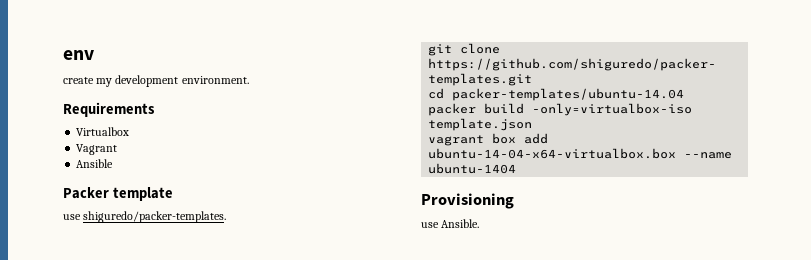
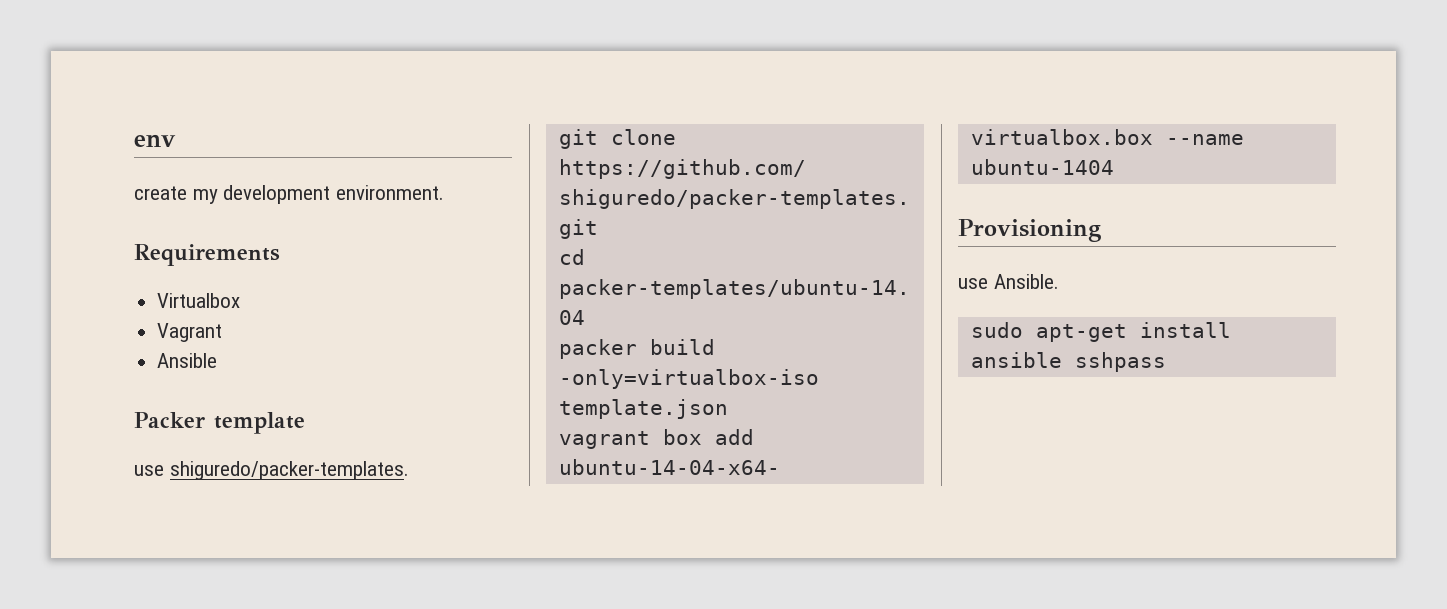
(480, 223) none -> [970,322,1231,342] [970,352,1166,372] // sudo apt-get install ansible sshpass

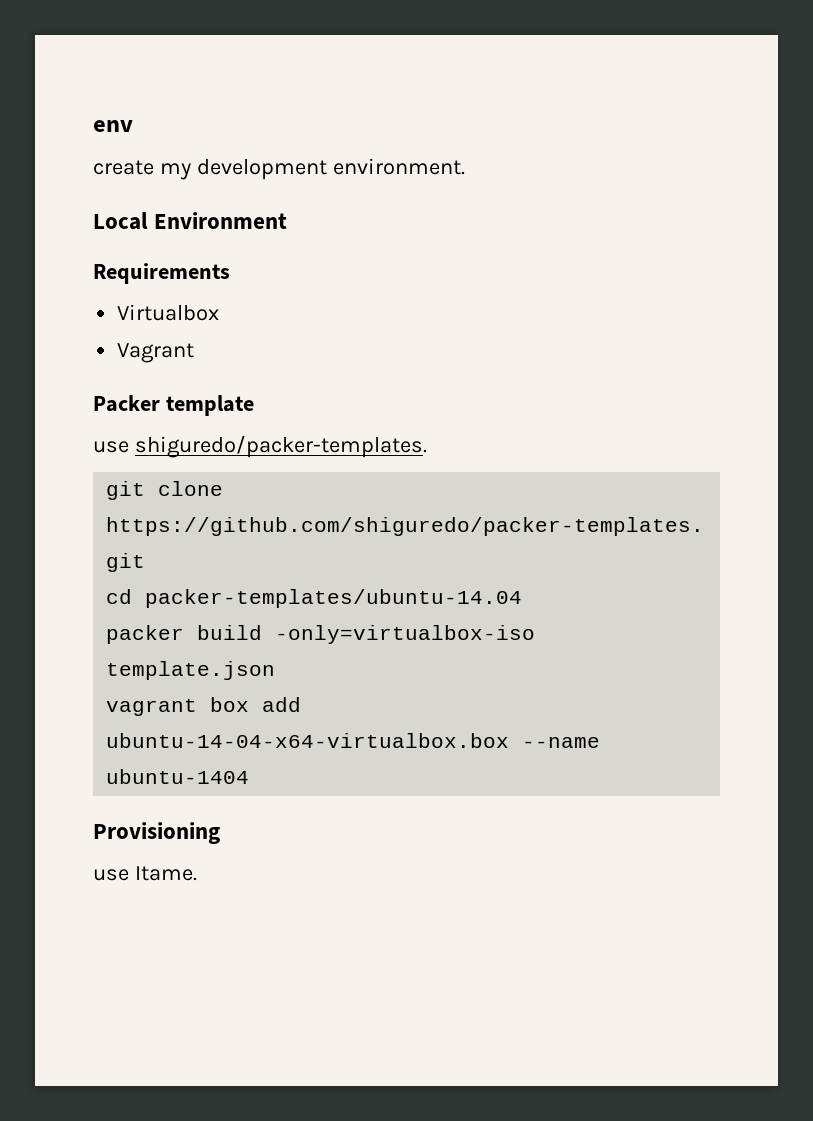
(445, 192) none -> [93,212,288,230] // Local Environment
[157,353,218,368] // Ansible -> (195, 353) none
[993,274,1059,289] [970,322,1231,342] [970,352,1166,372] Ansible. // sudo apt-get install ansible sshpass -> [134,866,197,881] Itame.

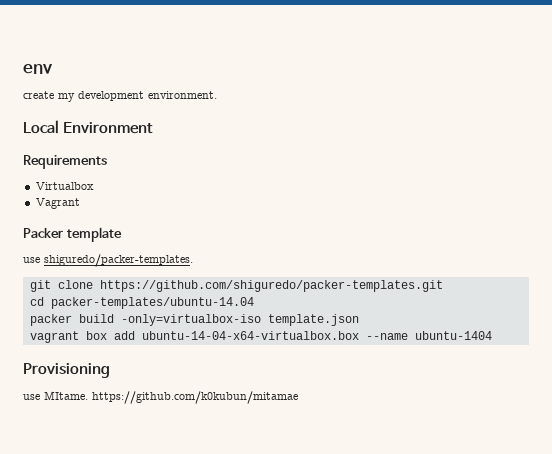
[134,866,197,881] Itame. -> [44,391,298,404] MItame. https://github.com/k0kubun/mitamae

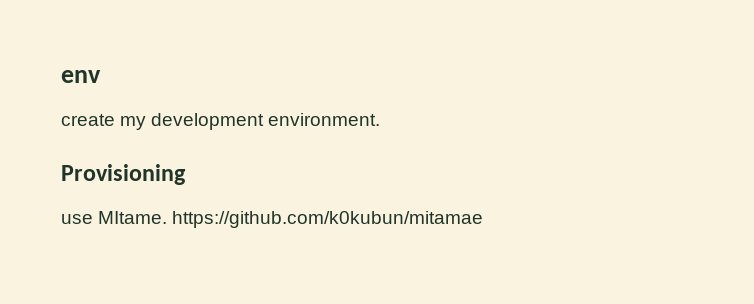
[23,120,154,134] [23,155,107,169] [35,182,94,190] [35,198,80,209] [23,227,122,242] [23,254,193,267] [29,280,443,292] [29,297,254,309] [29,314,359,326] [29,331,492,343] // Local Environment // Requirements // Virtualbox // Vagrant // Packer template // use shiguredo/packer-templates. // git clone https://github.com/shiguredo/packer-templates.git // cd packer-templates/ubuntu-14.04 // packer build -only=virtualbox-iso template.json // vagrant box add ubuntu-14-04-x64-virtualbox.box --name ubuntu-1404 -> (381, 119) none

